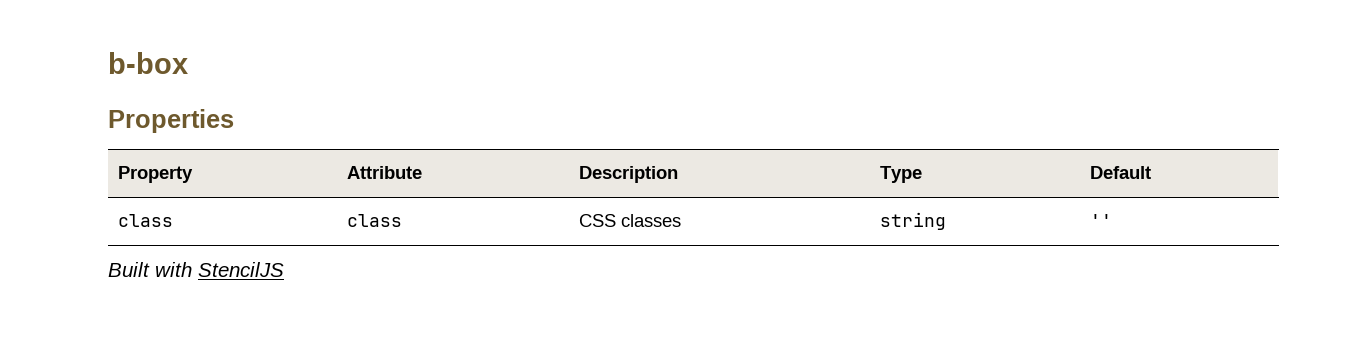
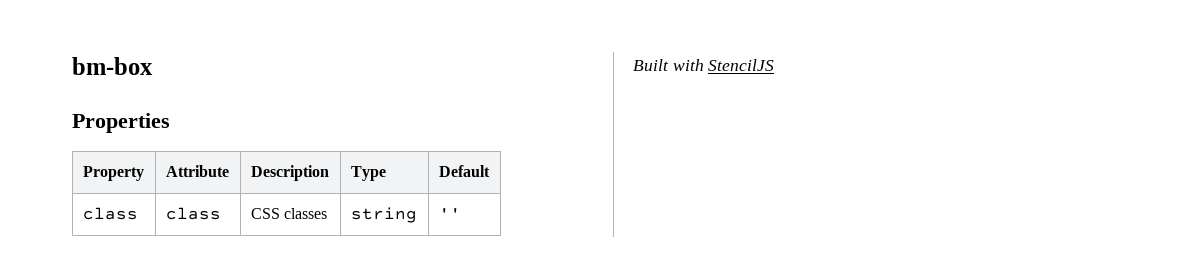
[108,52,188,74] b-box -> [72,57,153,75] bm-box

